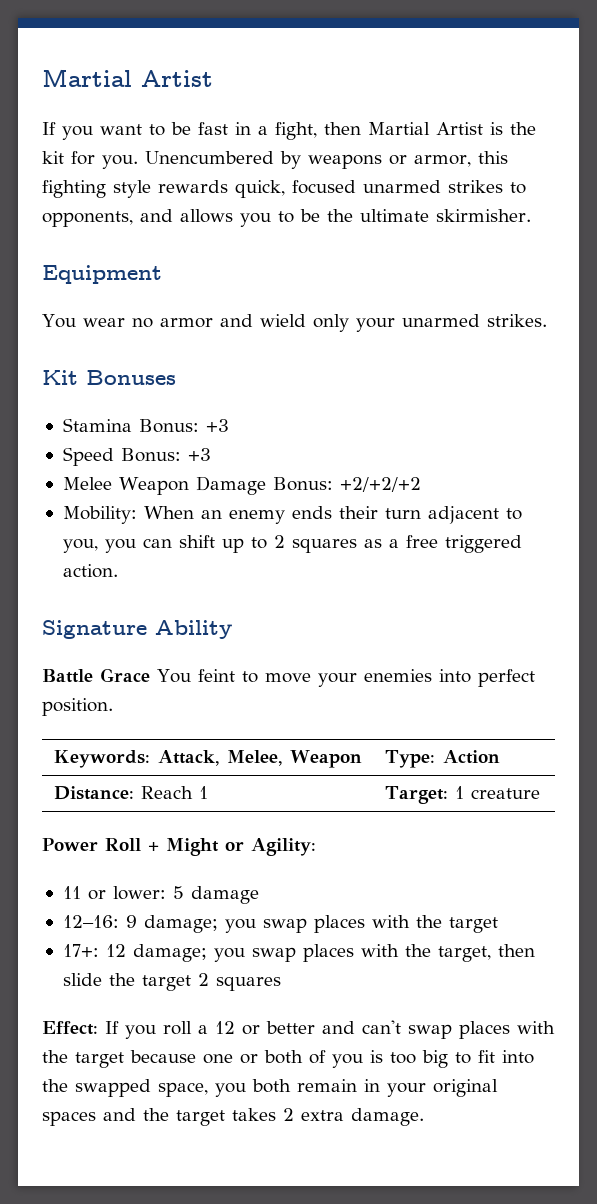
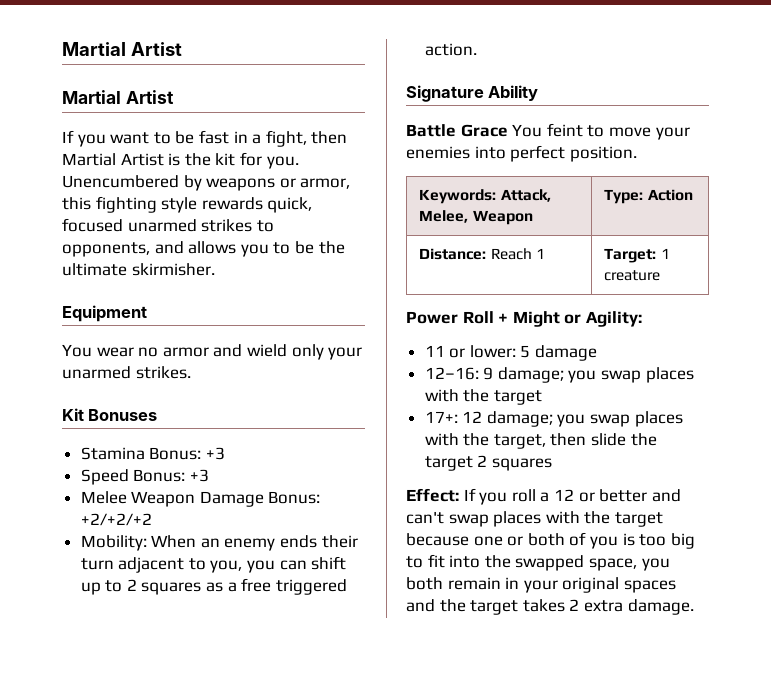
[42,69,213,87] Martial Artist -> [62,42,182,56] [62,90,174,104] Martial Artist // Martial Artist

